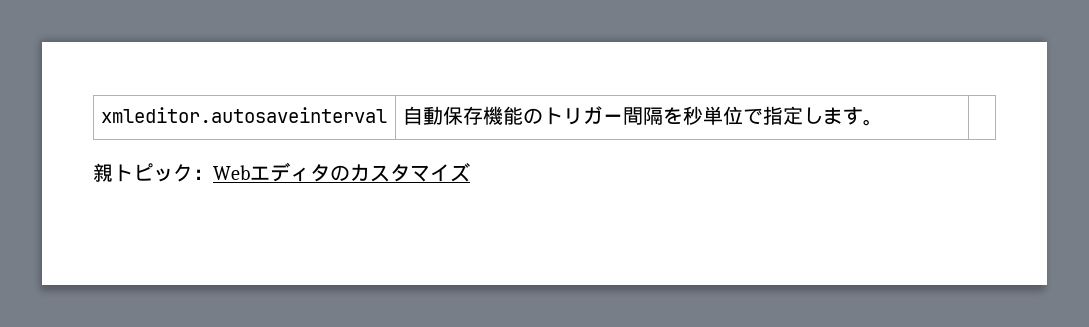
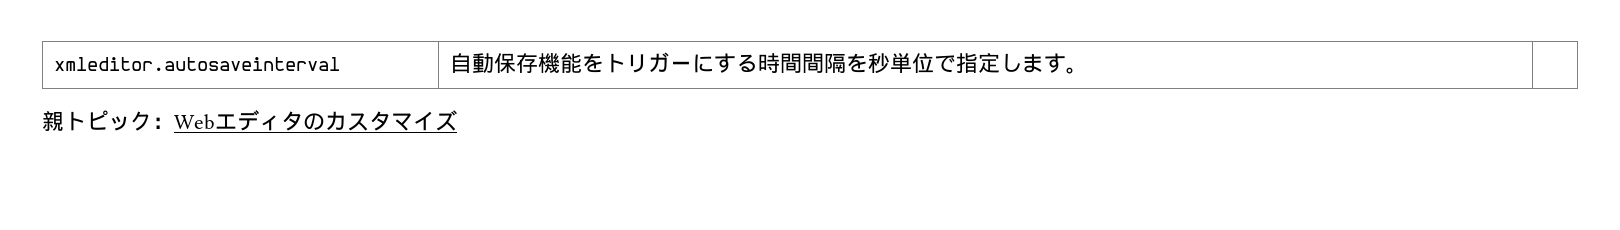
[523,108,544,124] の -> [582,53,605,73] を
(624, 118) none -> [692,53,803,73] にする時間

